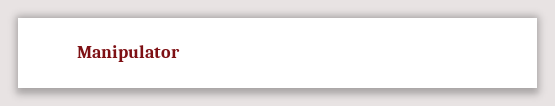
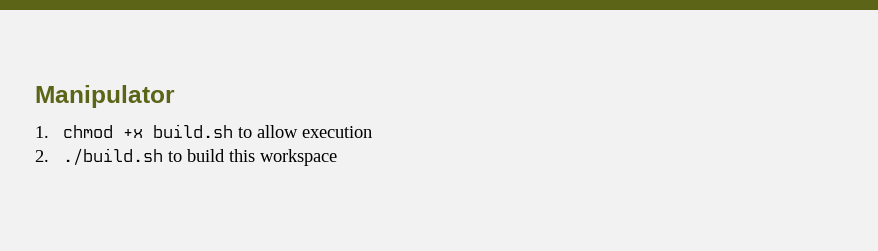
(180, 53) none -> [35,124,372,138] [35,148,337,166] // 1. chmod +x build.sh to allow execution // 2. ./build.sh to build this workspace

